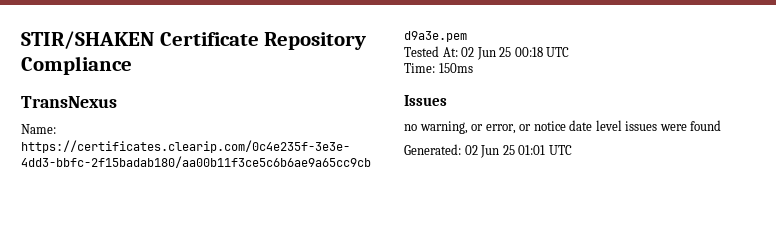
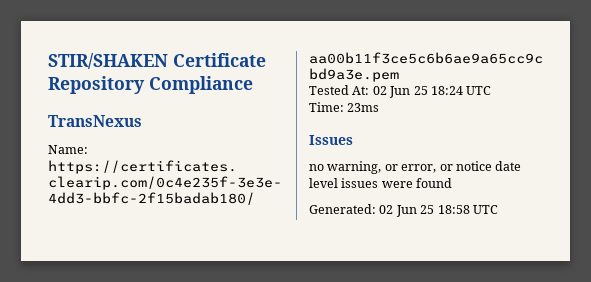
[514,47,543,57] 00:18 -> [430,86,463,95] 18:24
[438,63,473,73] 150ms -> [347,103,380,112] 23ms
[518,145,546,155] 01:01 -> [437,205,470,214] 18:58

